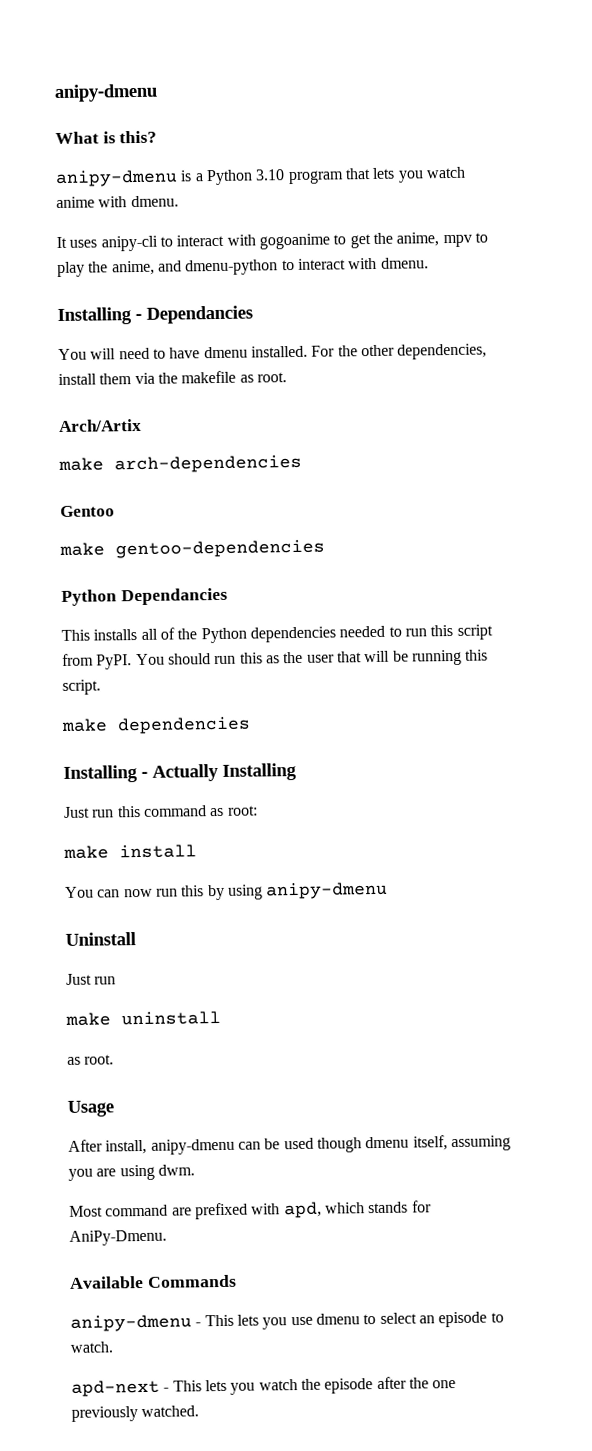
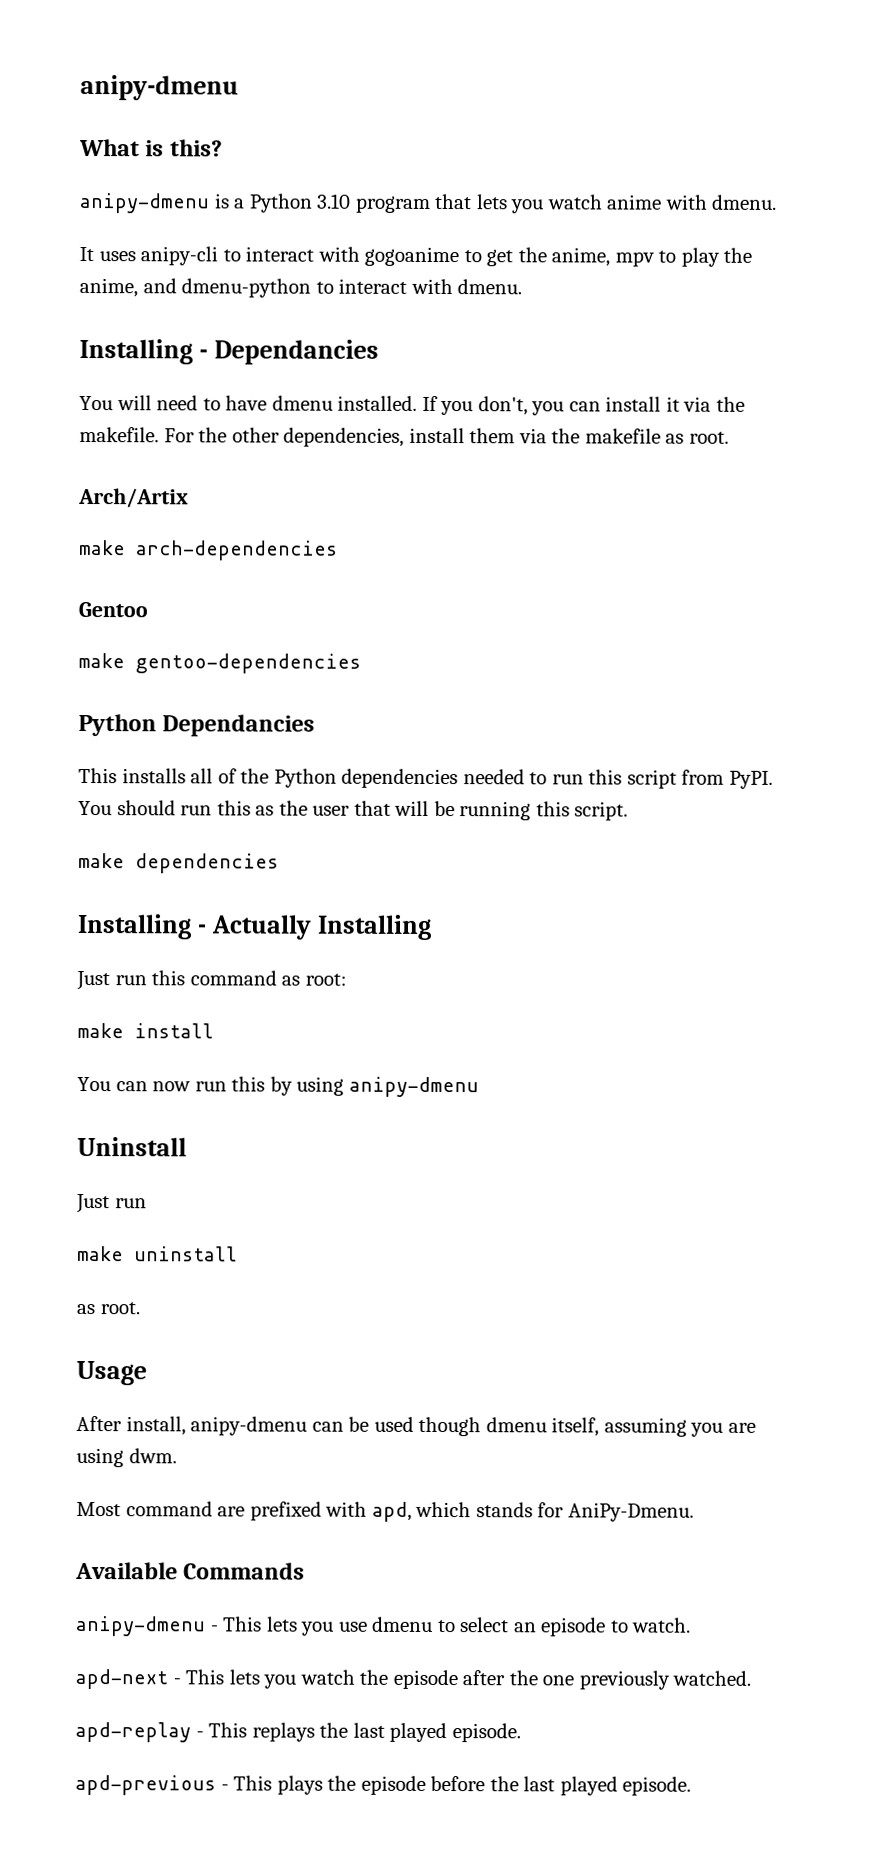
(308, 351) none -> [421,395,746,416] [79,426,159,443] If you don't, you can install it via the makefile.
(200, 1411) none -> [75,1721,521,1743] [75,1774,692,1796] // apd-replay - This replays the last played episode. // apd-previous - This plays the episode before the last played episode.

